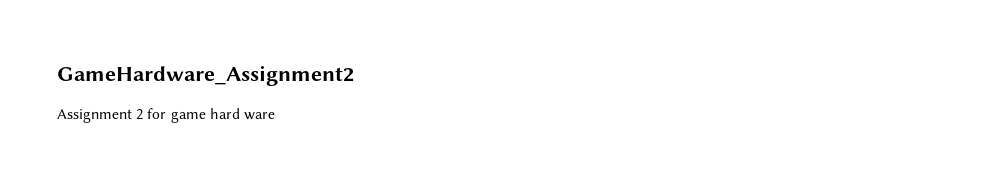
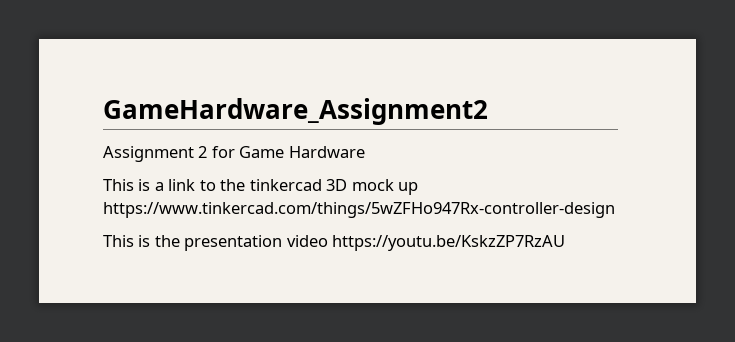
[170,108,275,123] game hard ware -> [239,146,365,158] [103,179,419,195] [103,202,615,218] [103,235,566,251] Game Hardware // This is a link to the tinkercad 3D mock up https://www.tinkercad.com/things/5wZFHo947Rx-controller-design // This is the presentation video https://youtu.be/KskzZP7RzAU

